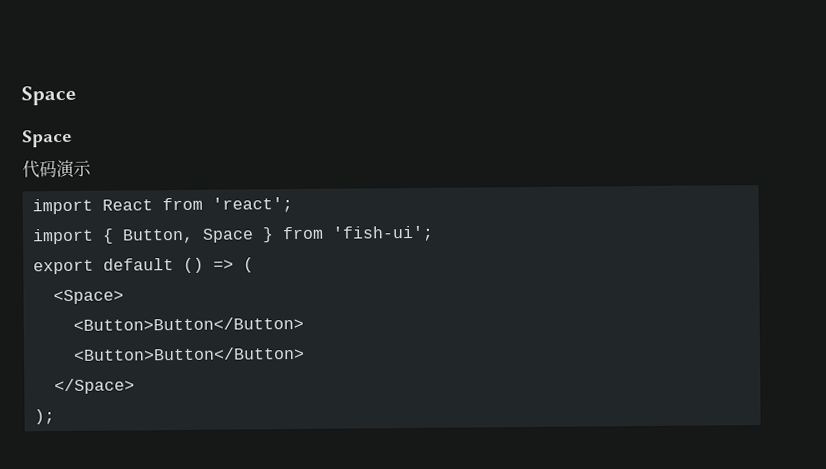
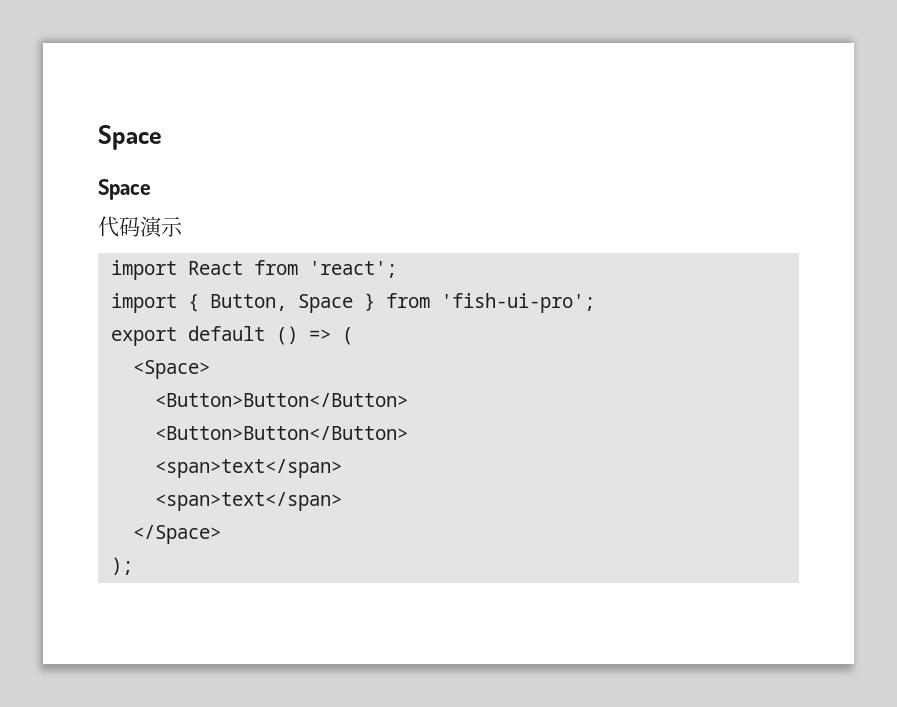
[332,225,435,242] 'fish-ui'; -> [440,293,595,313] 'fish-ui-pro';
(306, 353) none -> [154,459,342,478] [154,492,342,511] // <span>text</span> // <span>text</span>

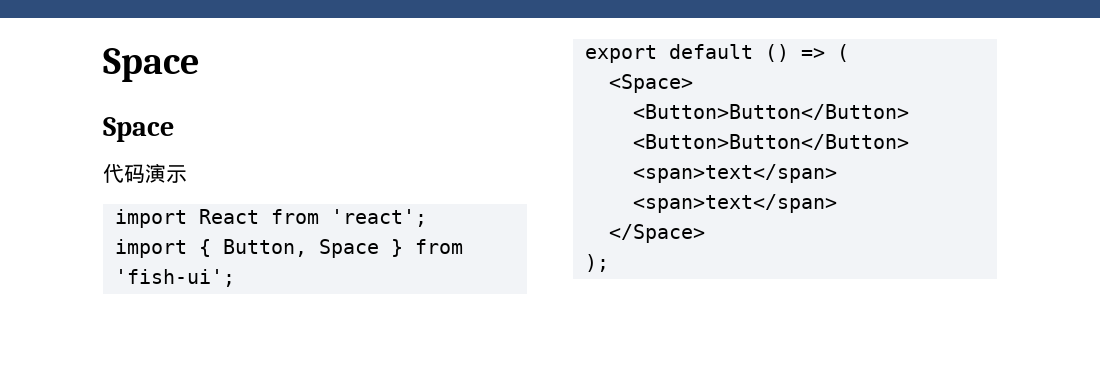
[440,293,595,313] 'fish-ui-pro'; -> [115,269,236,287] 'fish-ui';

